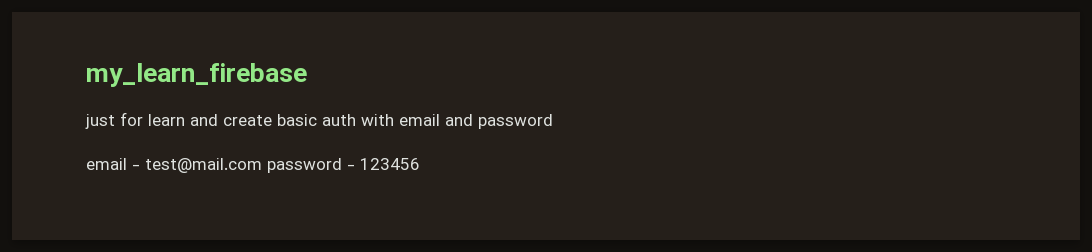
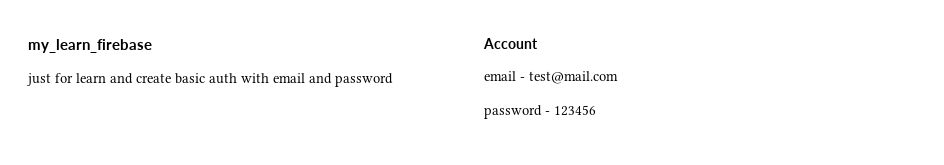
(553, 121) none -> [483,38,538,49] // Account
(262, 165) none -> (618, 77) //

